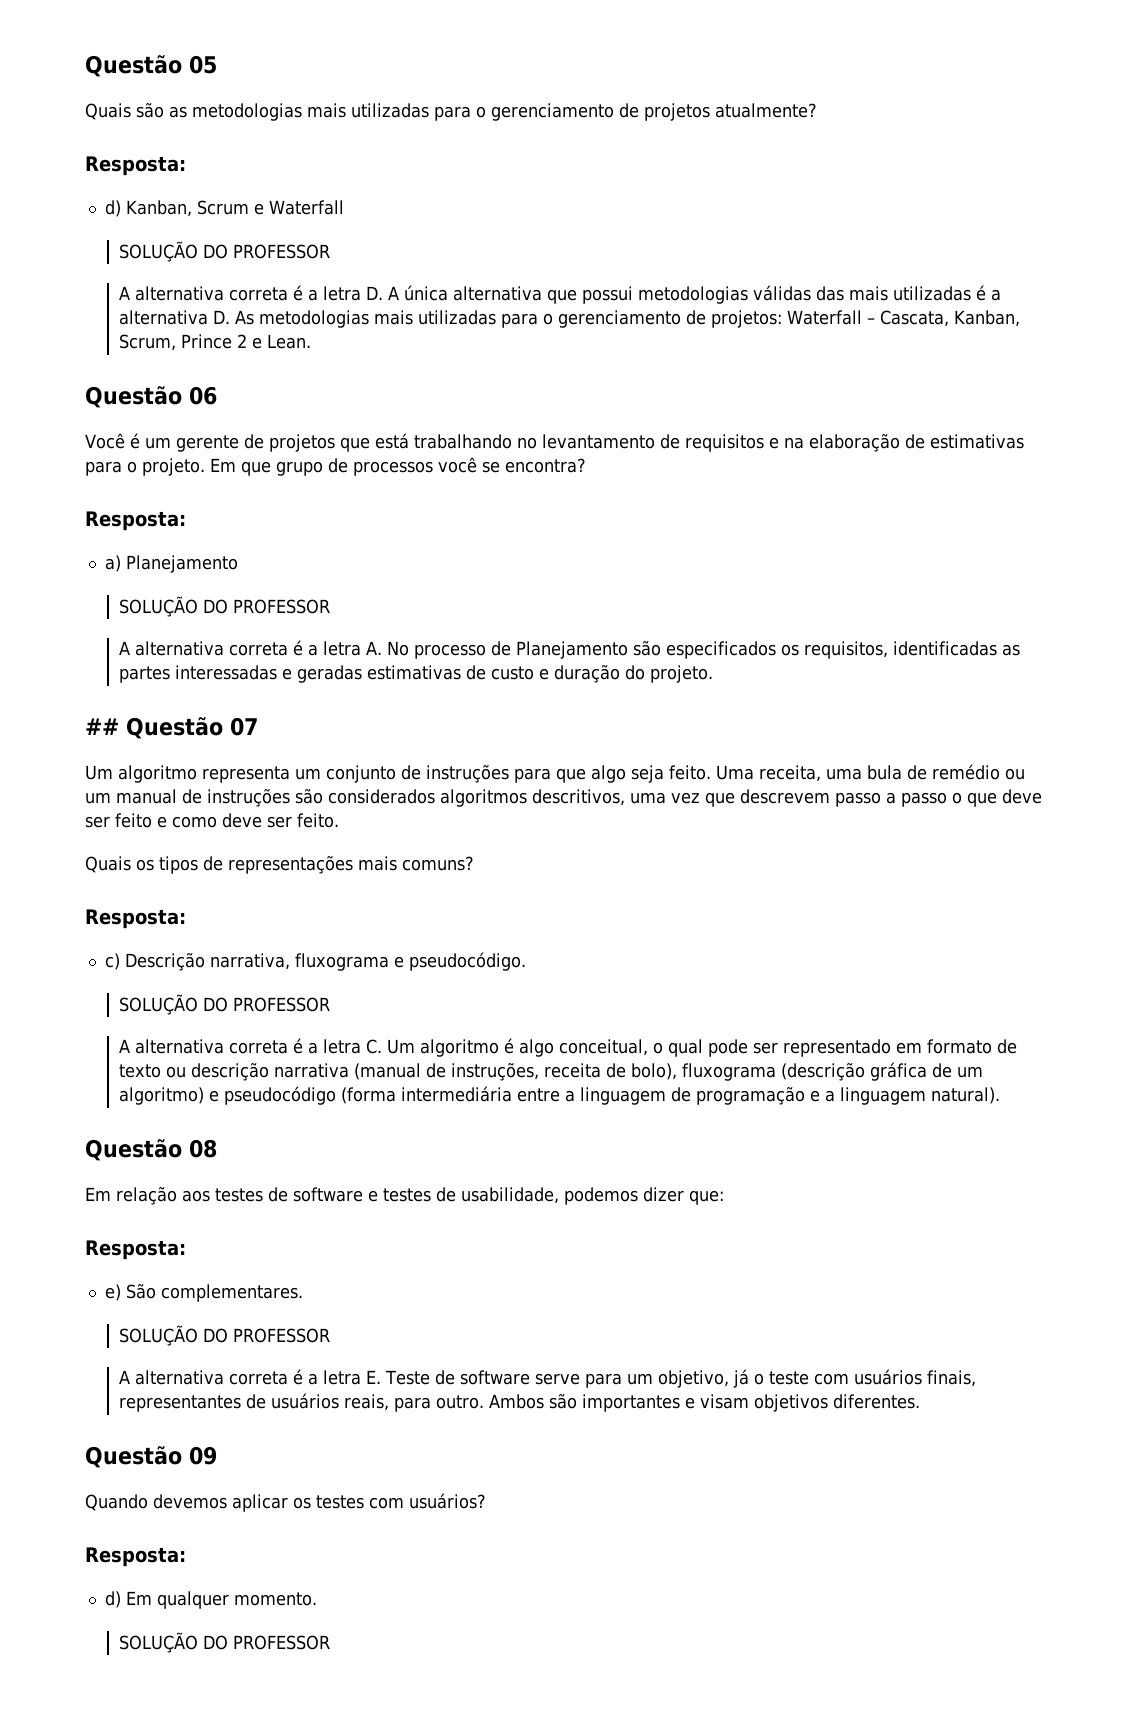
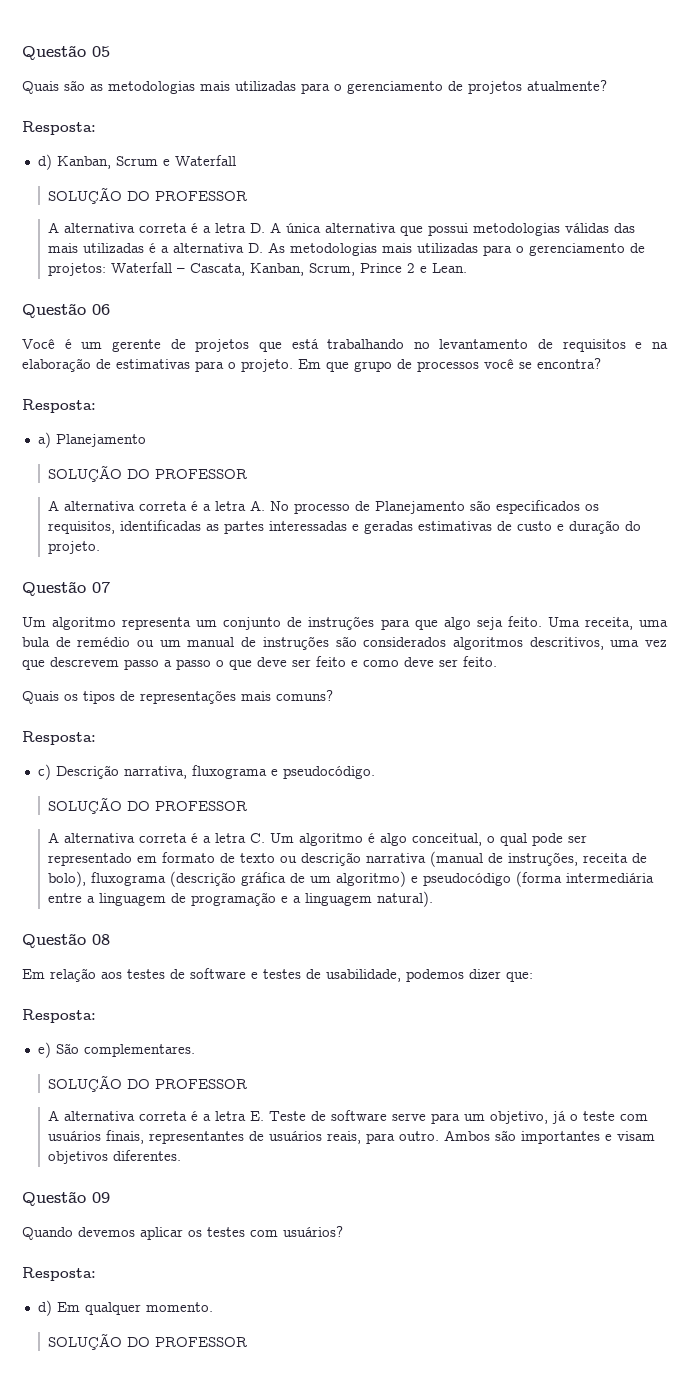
[85,718,119,735] ## -> (101, 547) none

